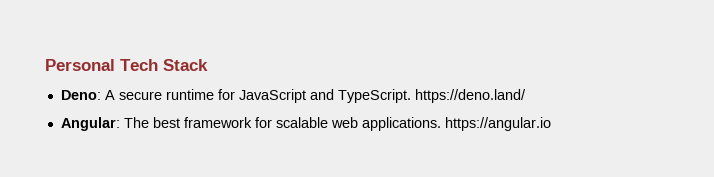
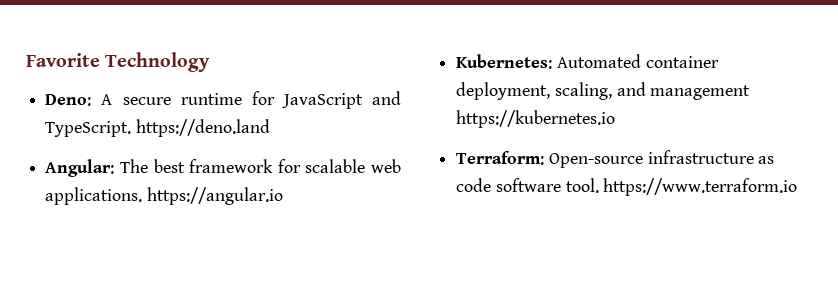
[45,59,208,71] Personal Tech Stack -> [26,52,211,72] Favorite Technology
[414,89,526,103] https://deno.land/ -> [135,119,270,137] https://deno.land
(551, 124) none -> [456,54,719,69] [456,82,751,100] [456,110,616,128] [456,150,775,168] [456,178,798,196] // Kubernetes: Automated container deployment, scaling, and management https://kubernetes.io // Terraform: Open-source infrastructure as code software tool. https://www.terraform.io

